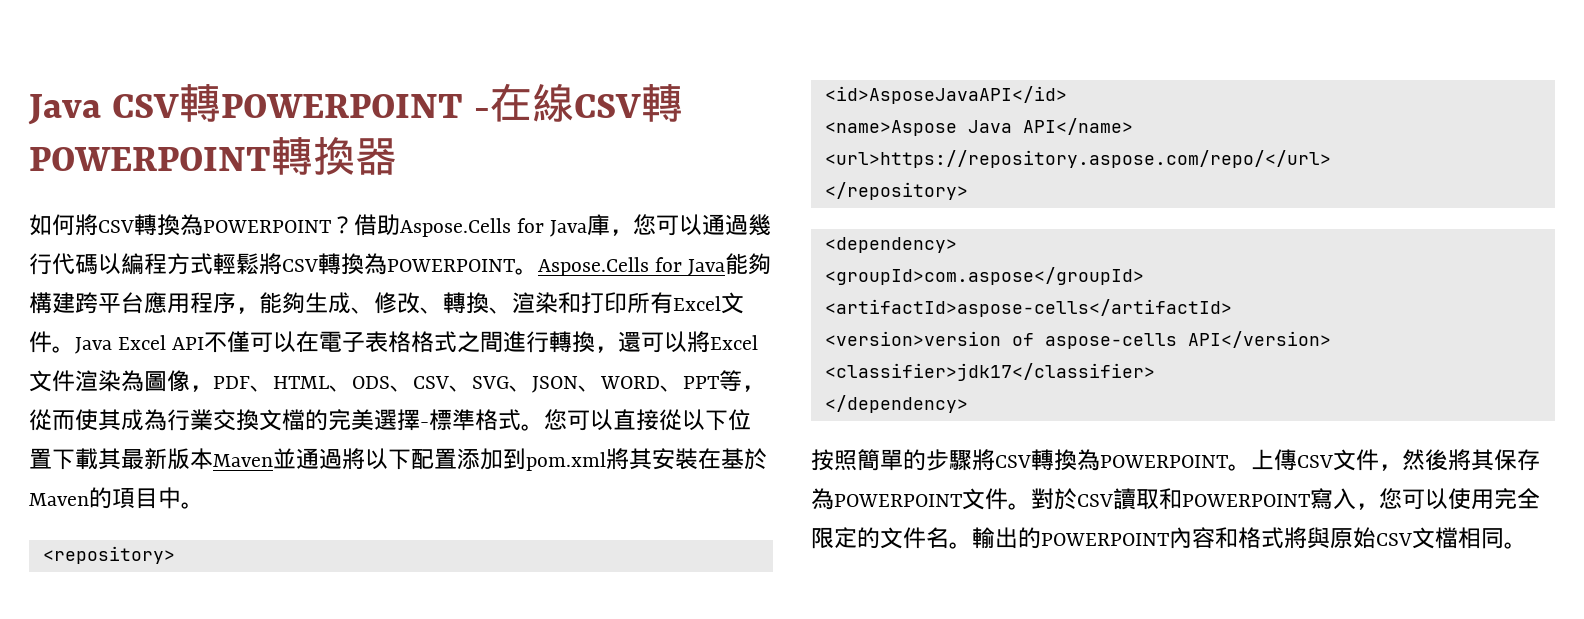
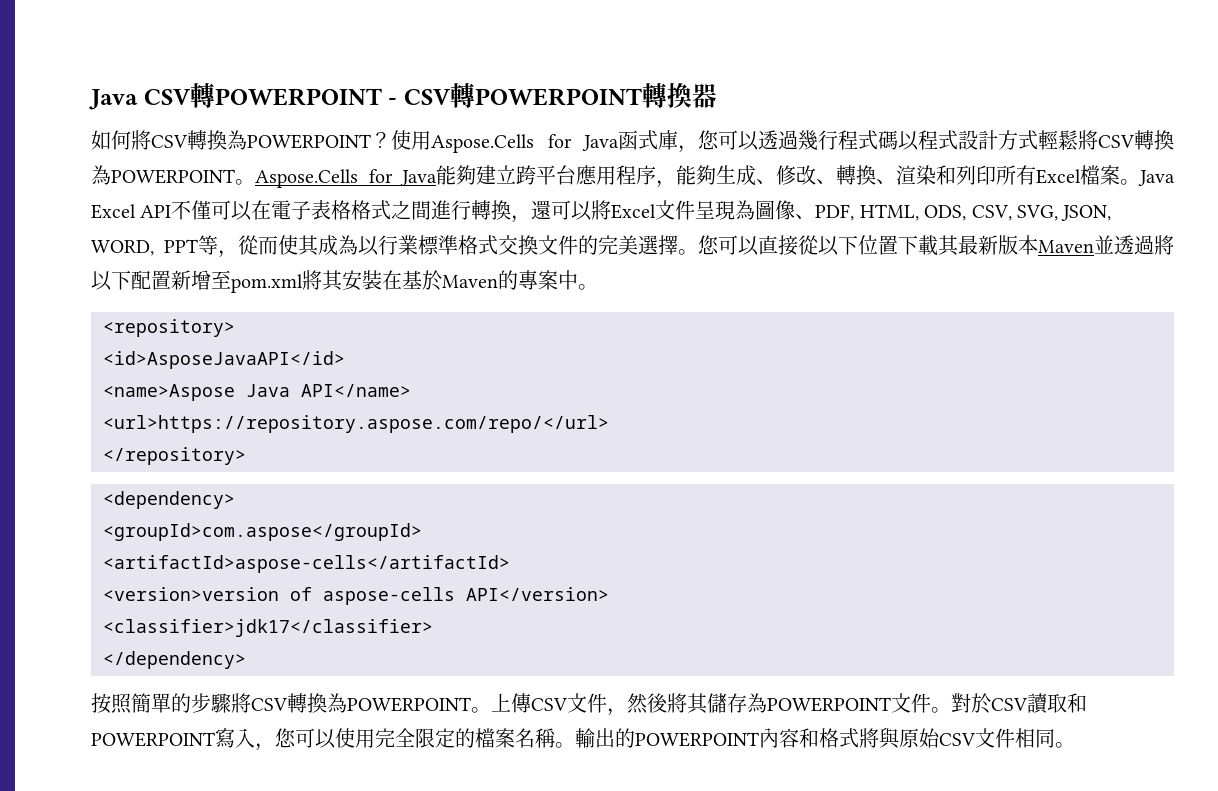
[490,83,575,122] 在線 -> (398, 101) none
[354,214,588,237] 借助Aspose.Cells for Java -> [391,130,658,153] 使用Aspose.Cells for Java函式
[702,214,772,236] [29,253,167,275] 通過幾行代碼以編程 -> [758,130,998,151] 透過幾行程式碼以程式設計
[29,292,75,314] 構建 -> [476,165,516,185] 建立
[581,292,604,314] 打 -> [956,165,976,185] 列
[721,292,744,314] [29,331,52,353] 文件 -> [1080,165,1120,185] 檔案
[75,370,683,393] 渲染為圖像，PDF、HTML、ODS、CSV、SVG、JSON、WORD、 -> [695,200,1112,221] [91,240,154,256] 呈現為圖像、PDF, HTML, ODS, CSV, SVG, JSON, WORD,
[167,409,521,431] 行業交換文檔的完美選擇-標準格式 -> [357,235,678,256] 以行業標準格式交換文件的完美選擇
[296,448,319,469] 通 -> [1114,235,1134,255] 透
[457,448,526,470] 添加到 -> [171,270,231,290] 新增至
[112,488,158,509] 項目 -> [518,270,558,290] 專案
[1494,449,1517,471] 保 -> [707,693,727,713] 儲
[880,527,949,549] 文件名 -> [475,728,556,748] 檔案名稱
[1435,527,1458,549] 檔 -> [995,728,1015,748] 件

